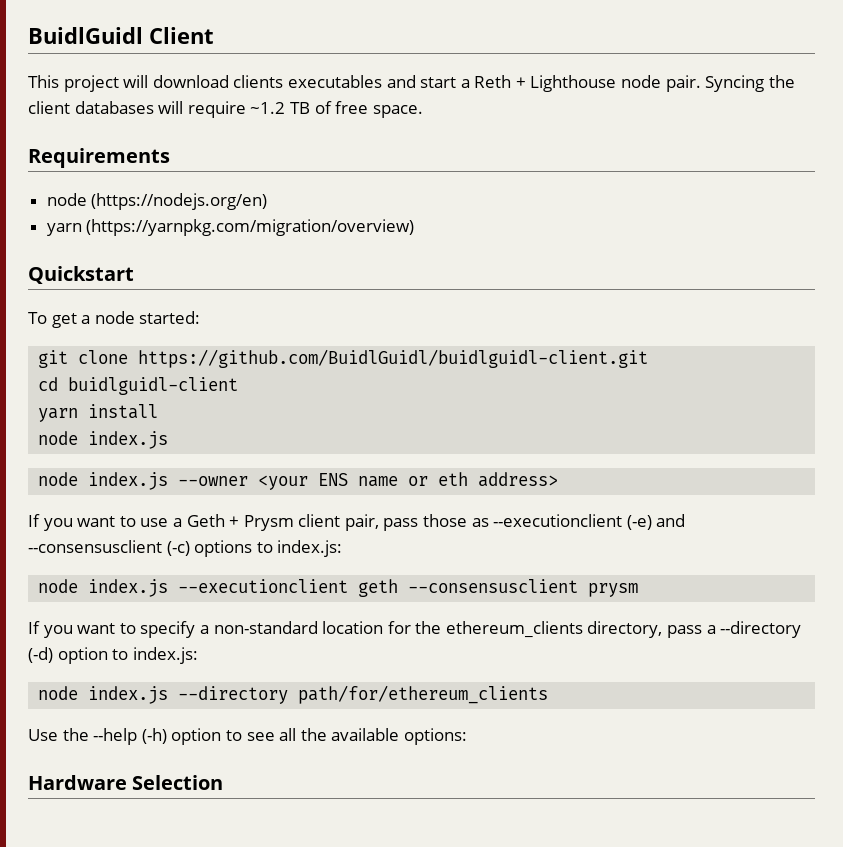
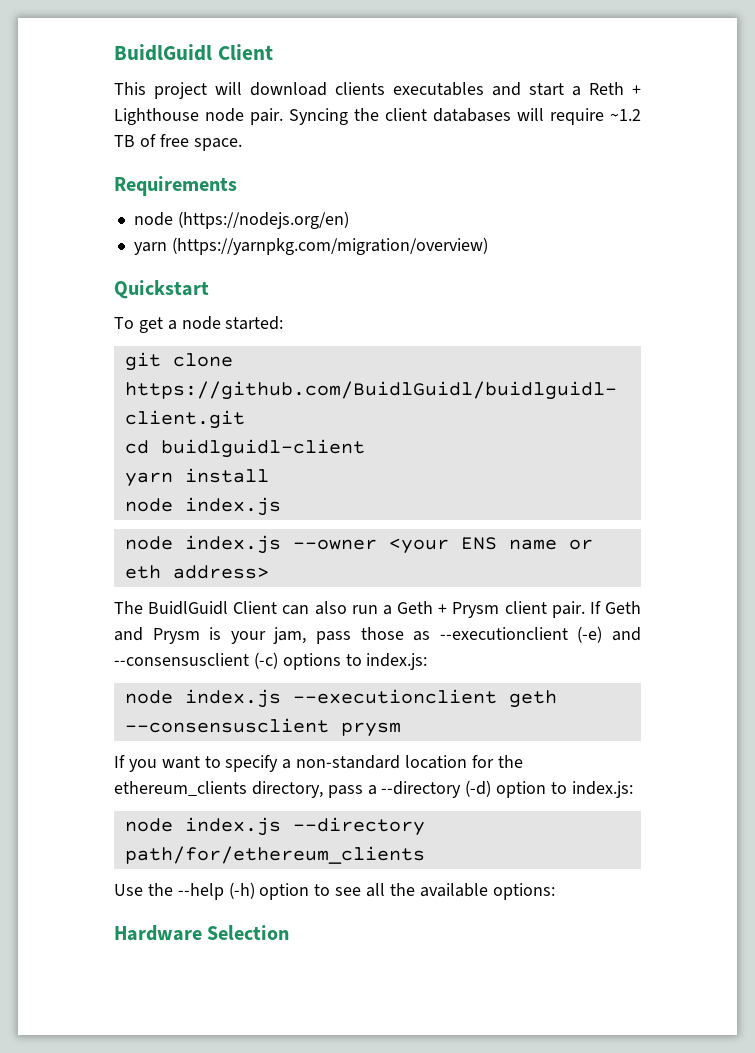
[28,514,169,531] If you want to use -> [114,601,378,615] The BuidlGuidl Client can also run
[344,514,379,531] pair, -> [551,601,641,618] [114,627,307,644] pair. If Geth and Prysm is your jam,

